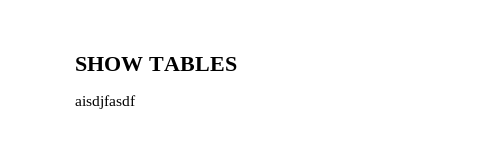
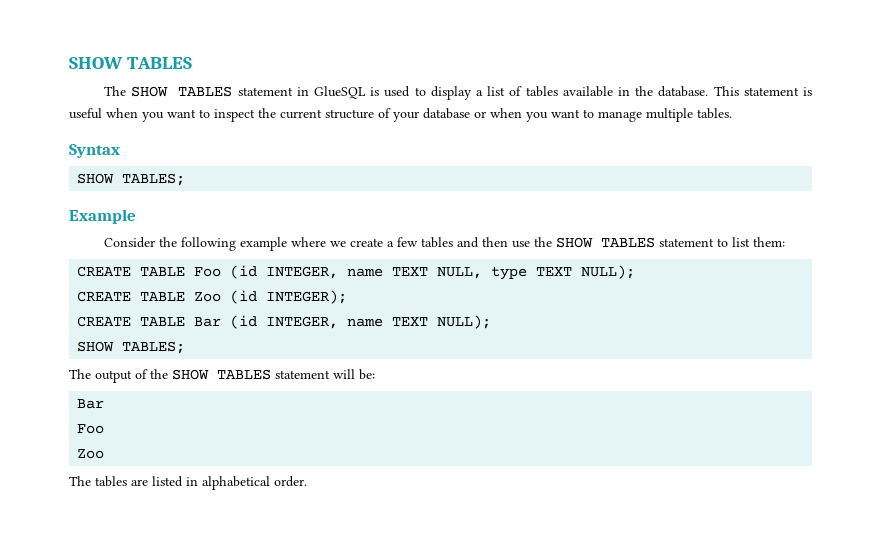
[75,95,136,109] aisdjfasdf -> [103,86,812,100] [69,108,732,122] [69,144,120,158] [77,173,186,186] [69,209,136,224] [103,237,785,251] [77,265,636,280] [77,290,348,304] [77,315,492,329] [77,341,186,354] [69,369,375,383] [77,399,105,409] [77,424,105,434] [77,449,105,459] [69,476,307,490] The SHOW TABLES statement in GlueSQL is used to display a list of tables available in the database. This statement is useful when you want to inspect the current structure of your database or when you want to manage multiple tables. // Syntax // SHOW TABLES; // Example // Consider the following example where we create a few tables and then use the SHOW TABLES statement to list them: // CREATE TABLE Foo (id INTEGER, name TEXT NULL, type TEXT NULL); // CREATE TABLE Zoo (id INTEGER); // CREATE TABLE Bar (id INTEGER, name TEXT NULL); // SHOW TABLES; // The output of the SHOW TABLES statement will be: // Bar // Foo // Zoo // The tables are listed in alphabetical order.

